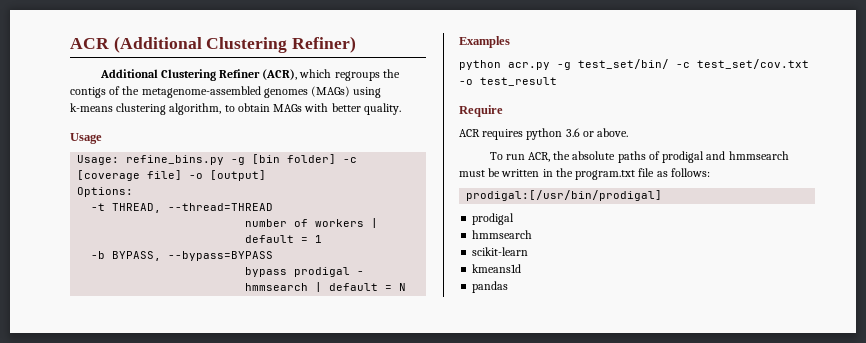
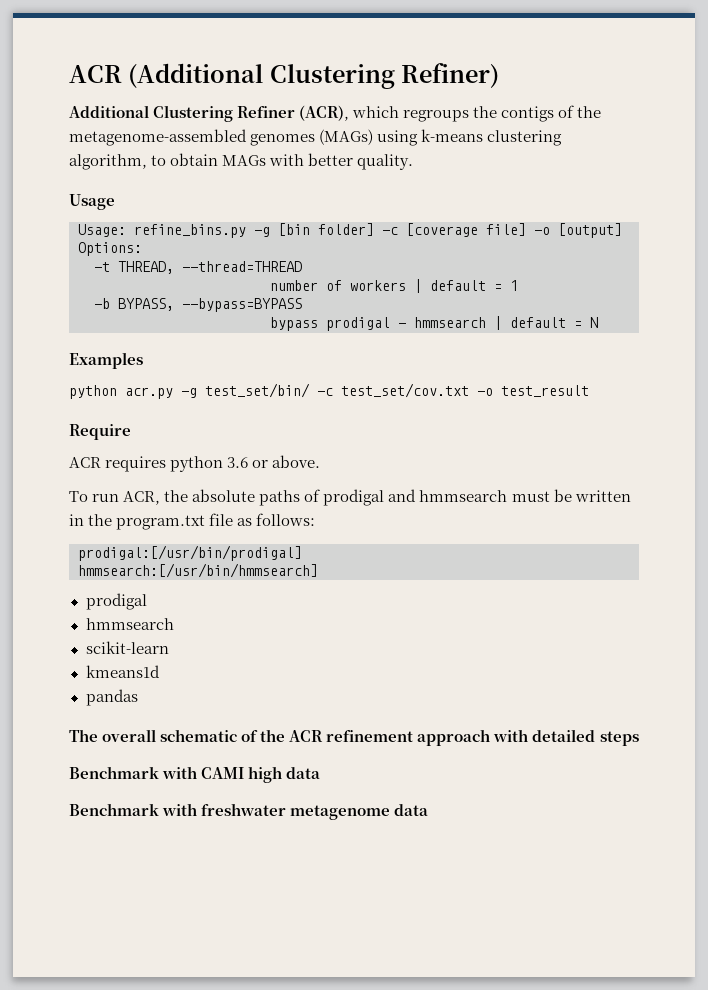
(663, 195) none -> [78,563,318,578] // hmmsearch:[/usr/bin/hmmsearch]
(509, 287) none -> [69,729,639,746] [69,766,321,783] [69,803,429,820] // The overall schematic of the ACR refinement approach with detailed steps // Benchmark with CAMI high data // Benchmark with freshwater metagenome data

